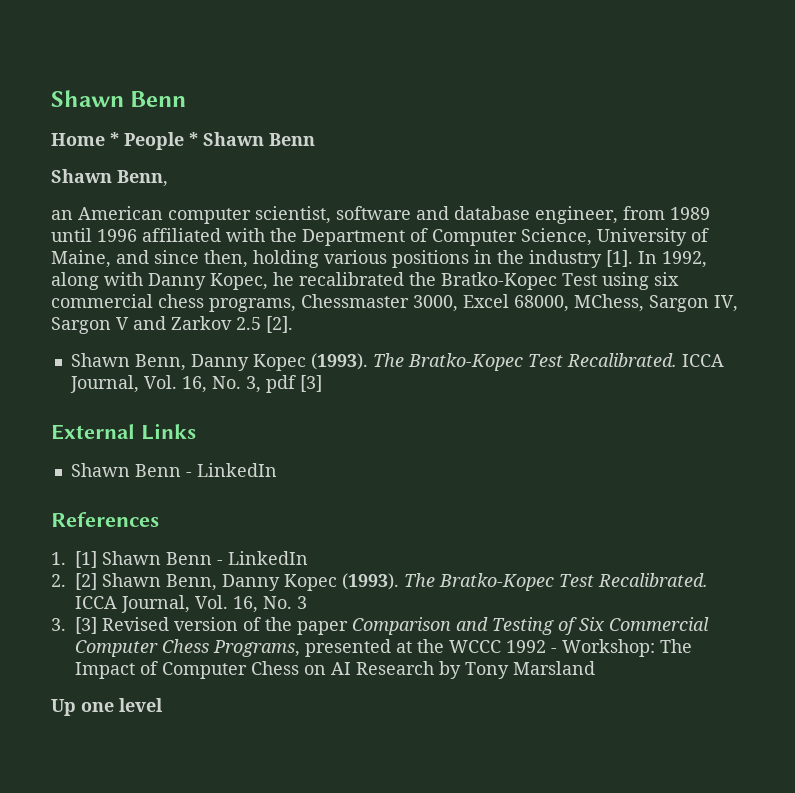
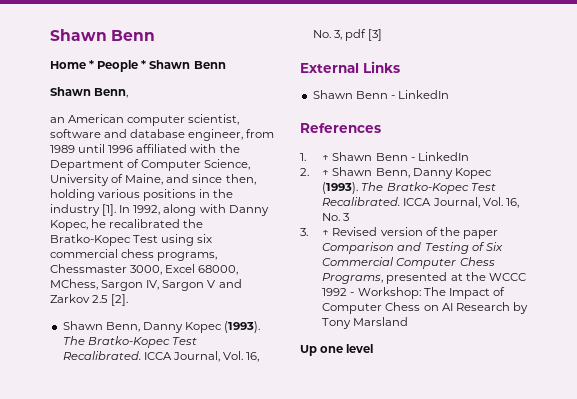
[75,551,97,568] [1] -> [322,155,330,161] ↑
[75,573,97,590] [2] -> [322,170,330,176] ↑
[75,617,97,634] [3] -> [322,230,330,236] ↑

